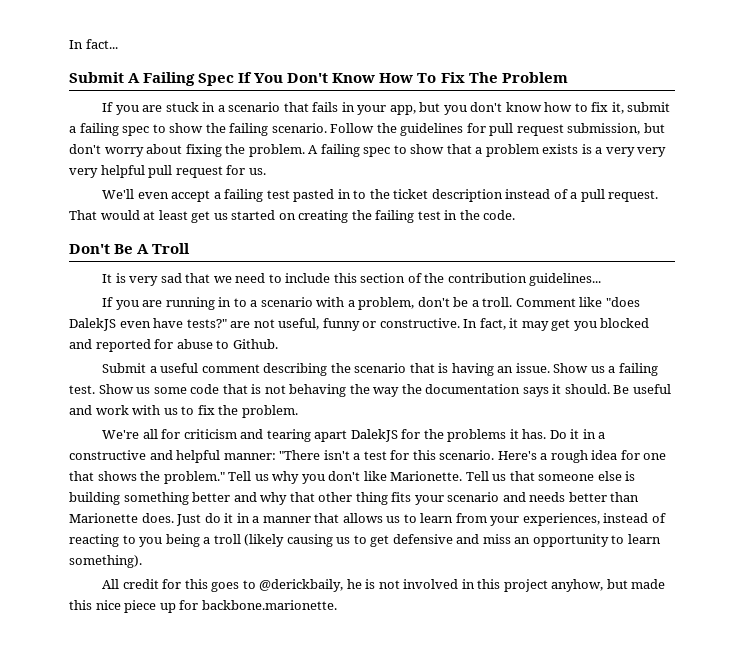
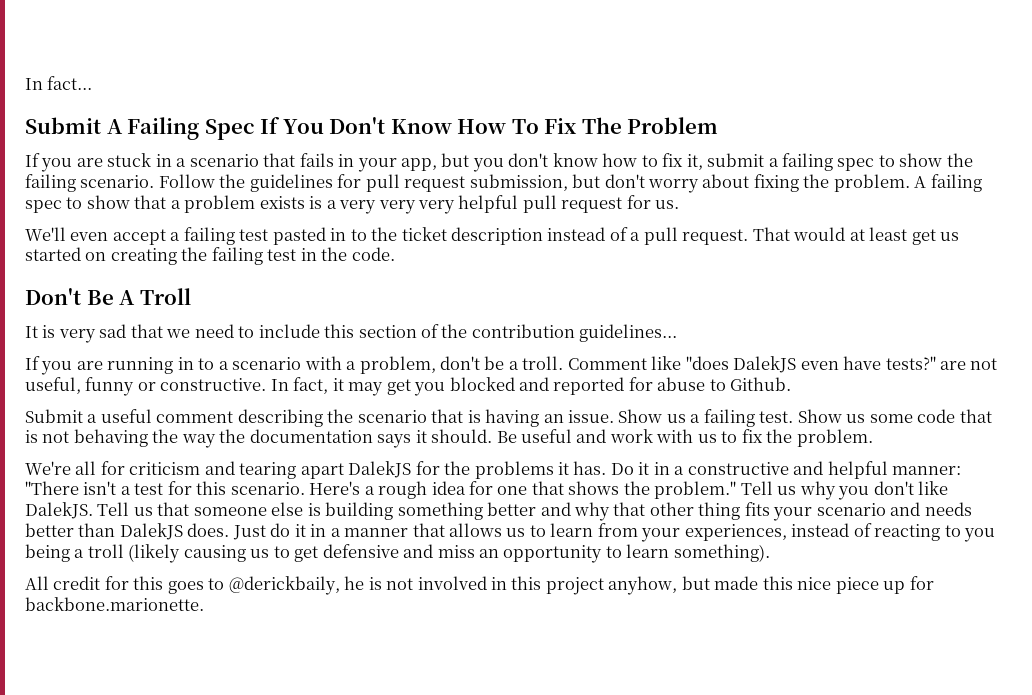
[390,471,463,481] Marionette. -> [25,502,93,519] DalekJS.
[69,513,138,523] Marionette -> [119,523,183,540] DalekJS

